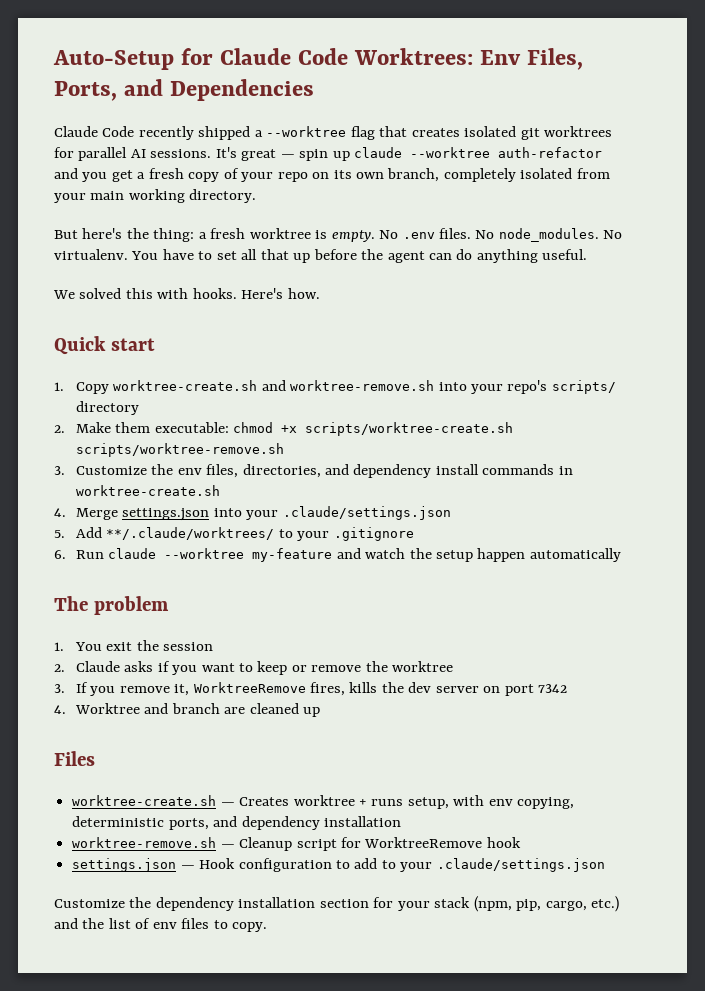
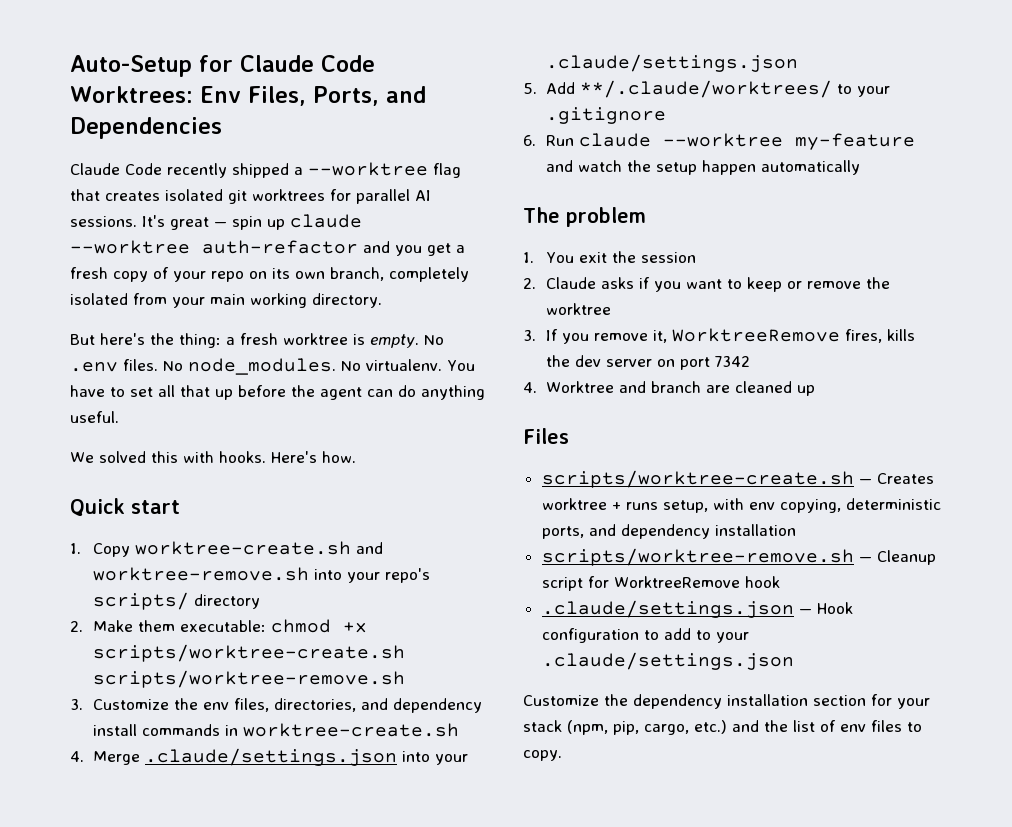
[122,508,210,521] settings.json -> [145,748,398,766] .claude/settings.json
[72,795,217,806] worktree-create.sh -> [541,470,854,488] scripts/worktree-create.sh
[72,837,217,848] worktree-remove.sh -> [541,548,854,566] scripts/worktree-remove.sh
[72,858,177,872] settings.json -> [541,600,794,618] .claude/settings.json

